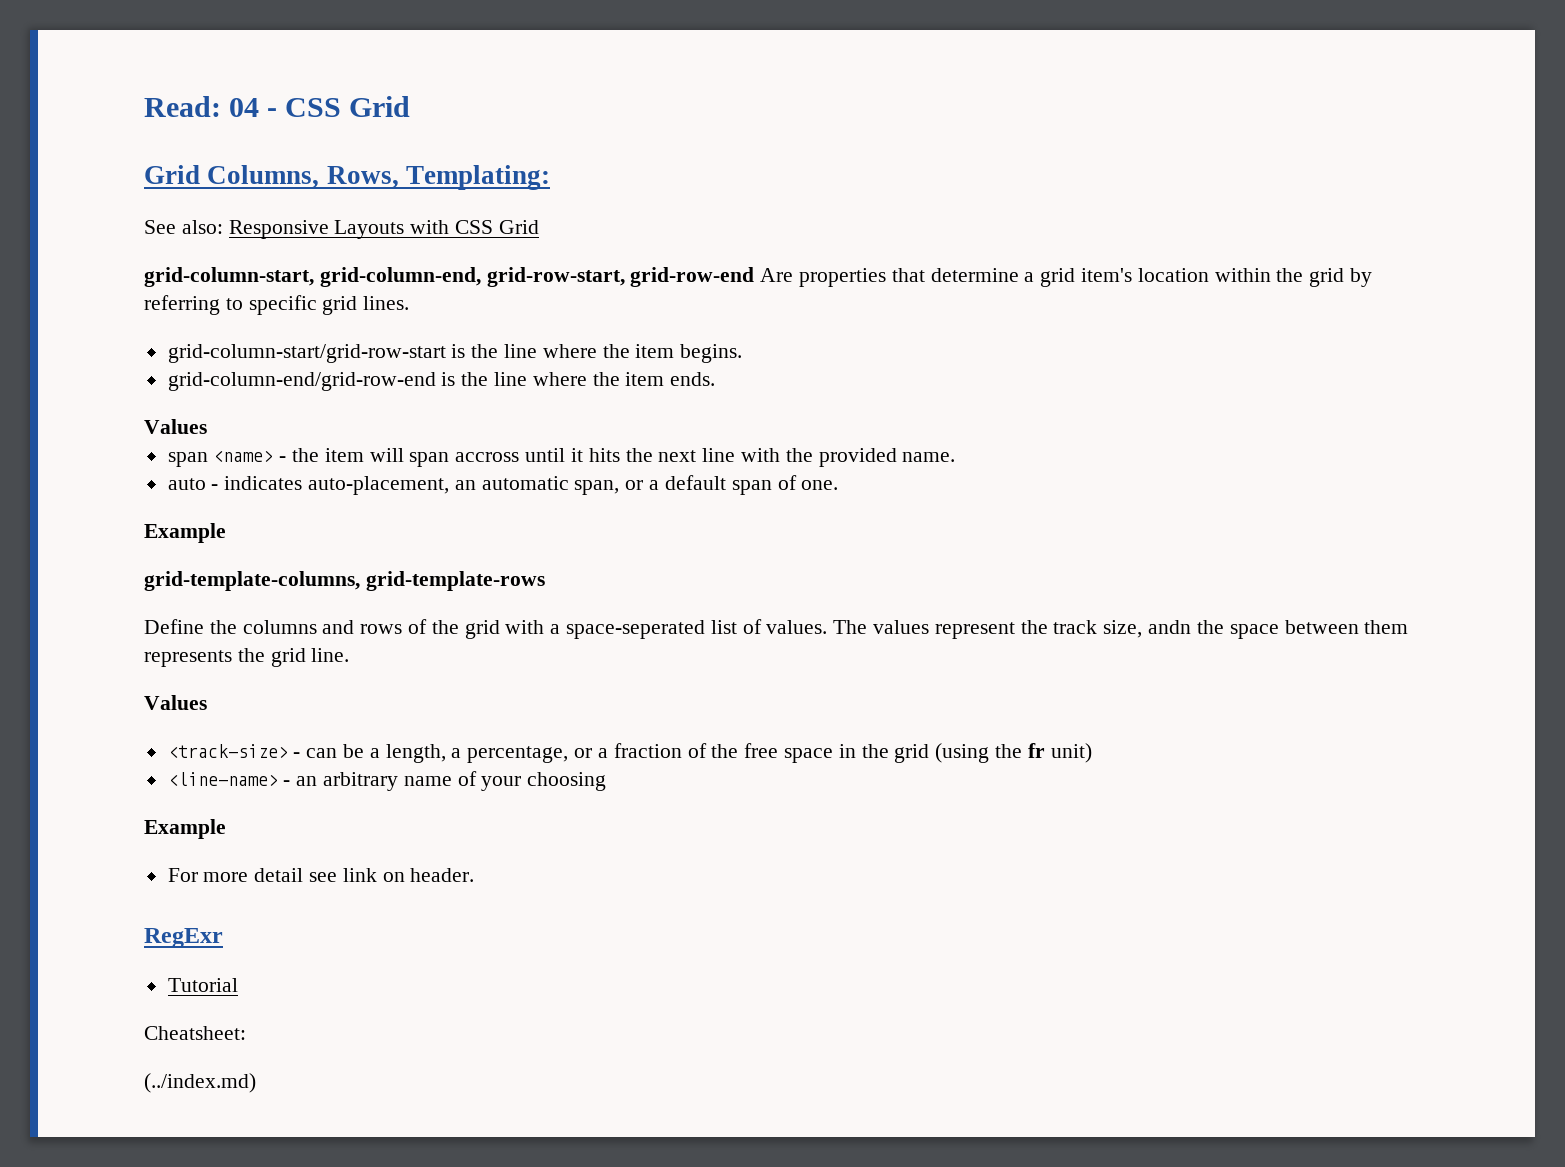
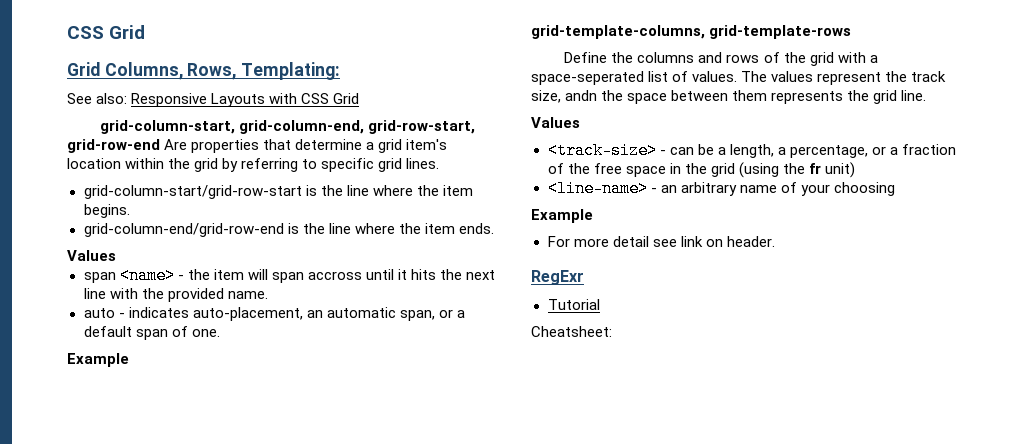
[144,96,278,117] Read: 04 - -> (67, 32) none
[144,1073,256,1093] // (../index.md) -> (612, 331) none

